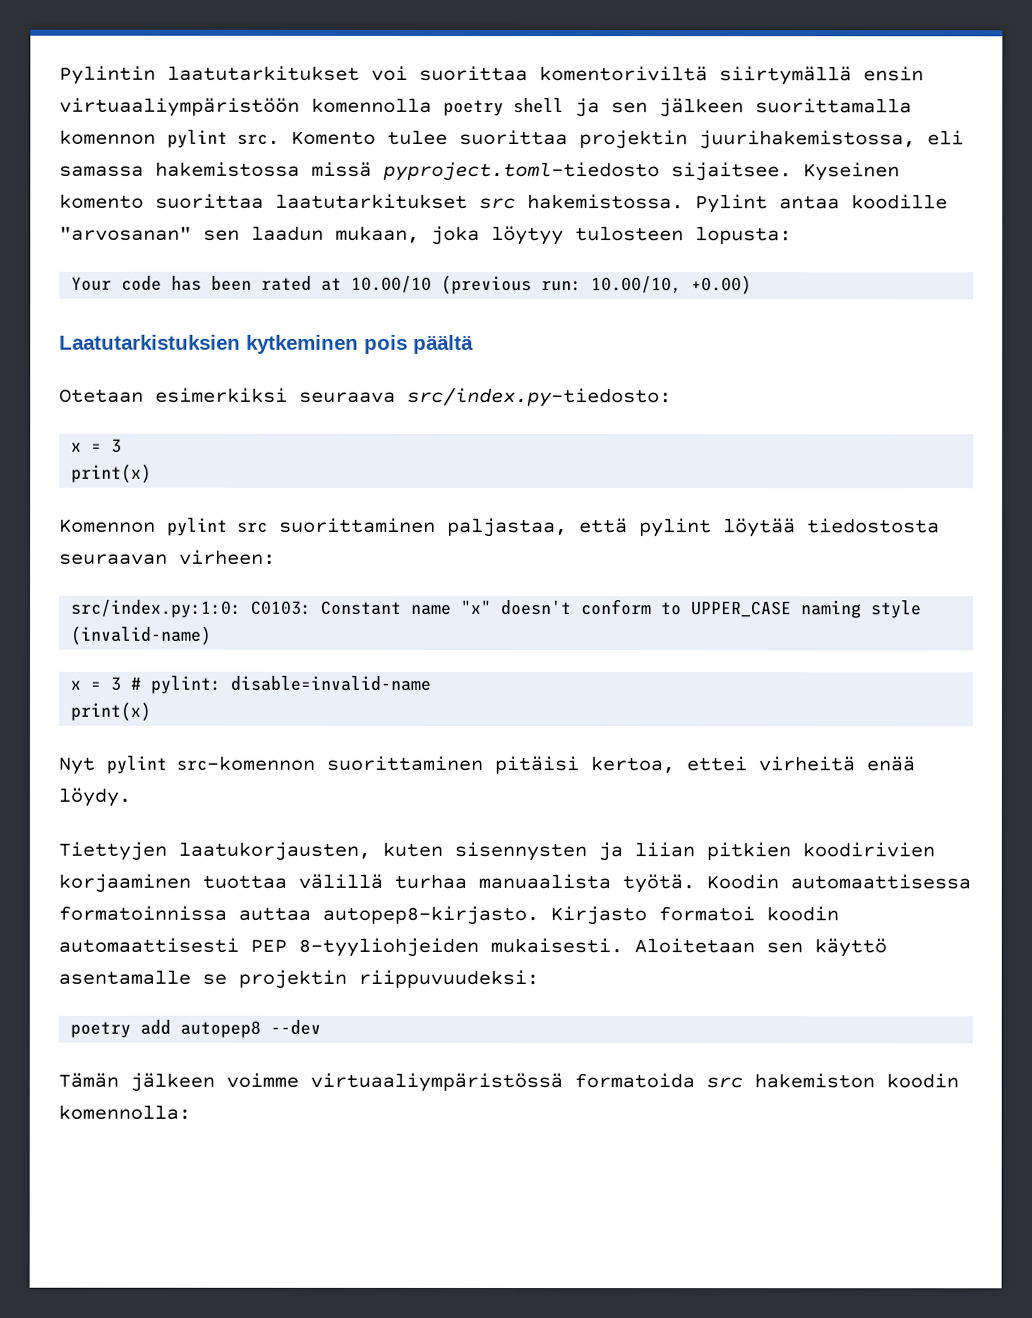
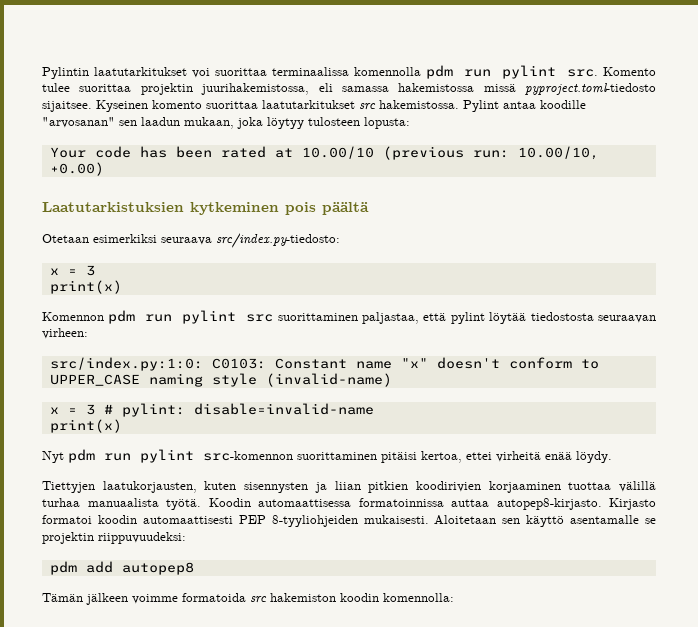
[539,66,924,86] [59,97,912,118] [59,129,156,145] komentoriviltä siirtymällä ensin virtuaaliympäristöön komennolla poetry shell ja sen jälkeen suorittamalla komennon -> [271,65,491,79] terminaalissa komennolla pdm run
(156, 525) none -> [108,310,173,324] pdm run
(95, 765) none -> [68,449,131,463] pdm run
[70,1021,132,1038] poetry -> [49,561,77,575] pdm
[270,1019,322,1035] --dev -> (194, 568) none
[310,1072,563,1093] virtuaaliympäristössä -> (178, 599) none

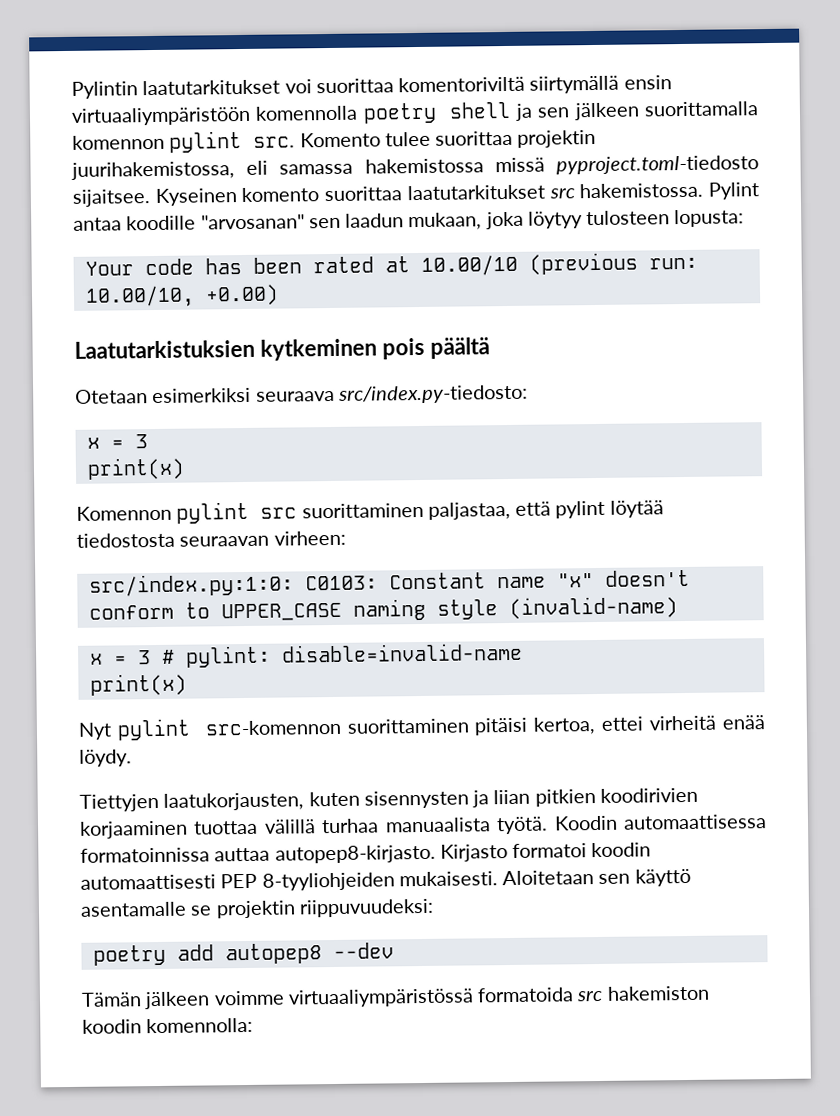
[271,65,491,79] terminaalissa komennolla pdm run -> [398,75,672,94] [71,101,758,126] [72,134,165,150] komentoriviltä siirtymällä ensin virtuaaliympäristöön komennolla poetry shell ja sen jälkeen suorittamalla komennon
[108,310,173,324] pdm run -> (172, 513) none
[68,449,131,463] pdm run -> (112, 731) none
[49,561,77,575] pdm -> [92,944,166,966] poetry
(194, 568) none -> [332,942,394,960] --dev
(178, 599) none -> [287,988,474,1008] virtuaaliympäristössä

